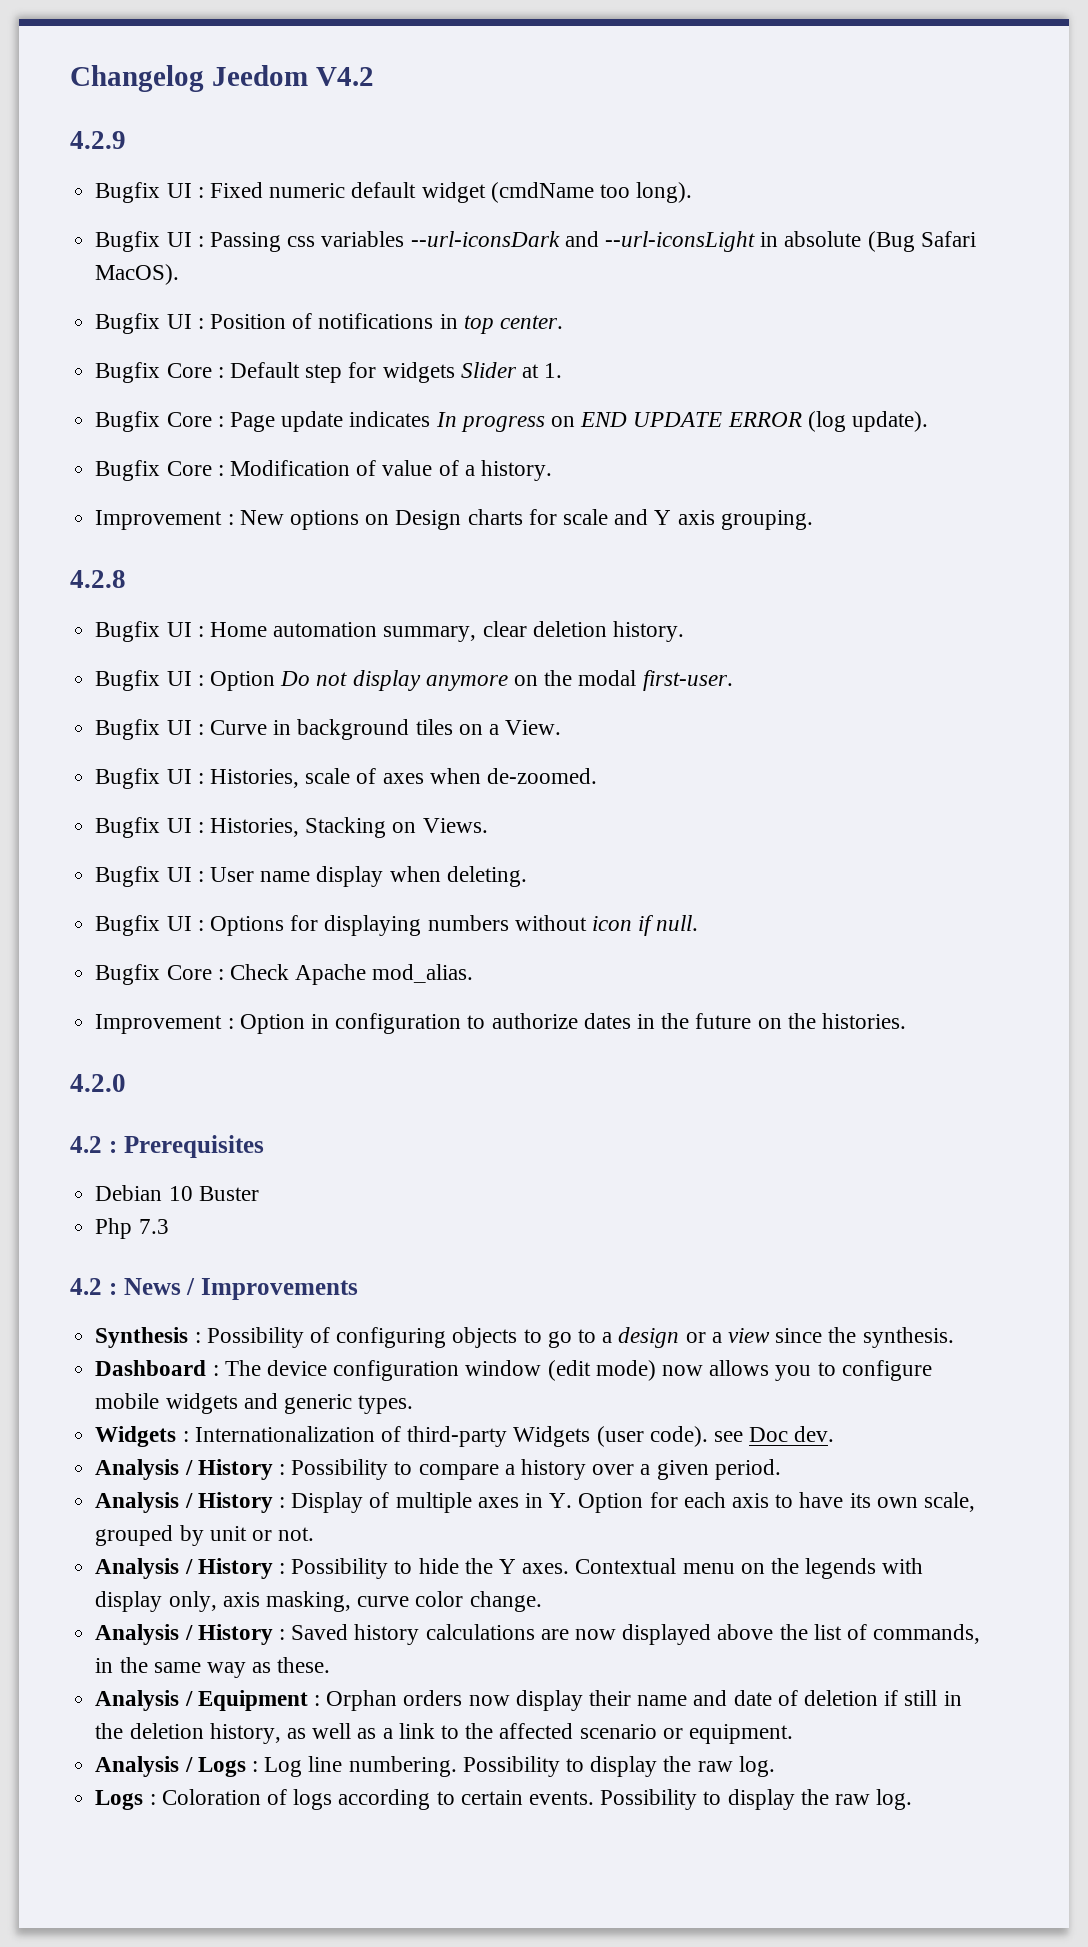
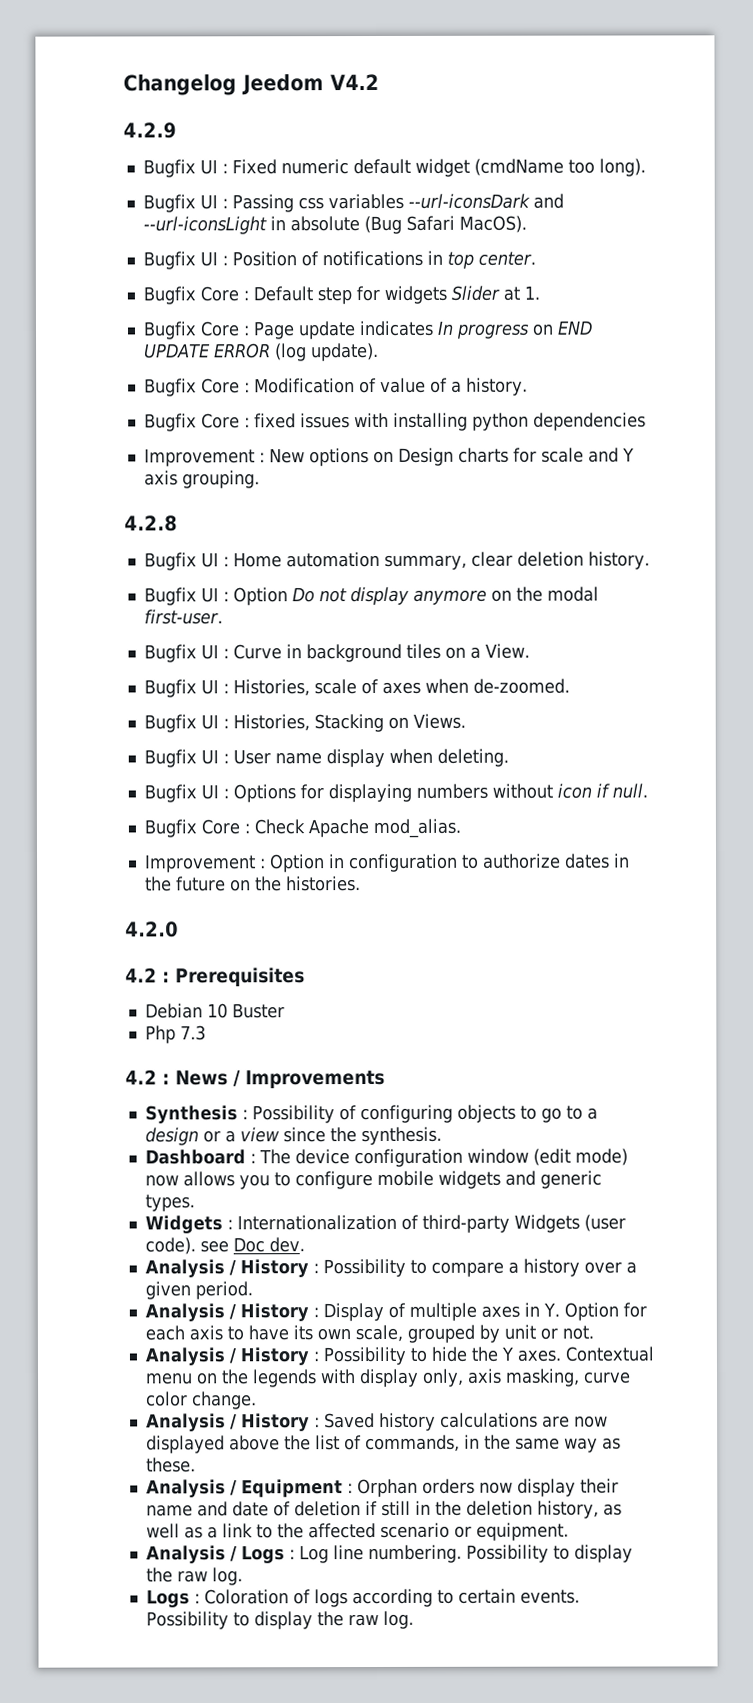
(552, 470) none -> [143,412,646,432] // Bugfix Core : fixed issues with installing python dependencies

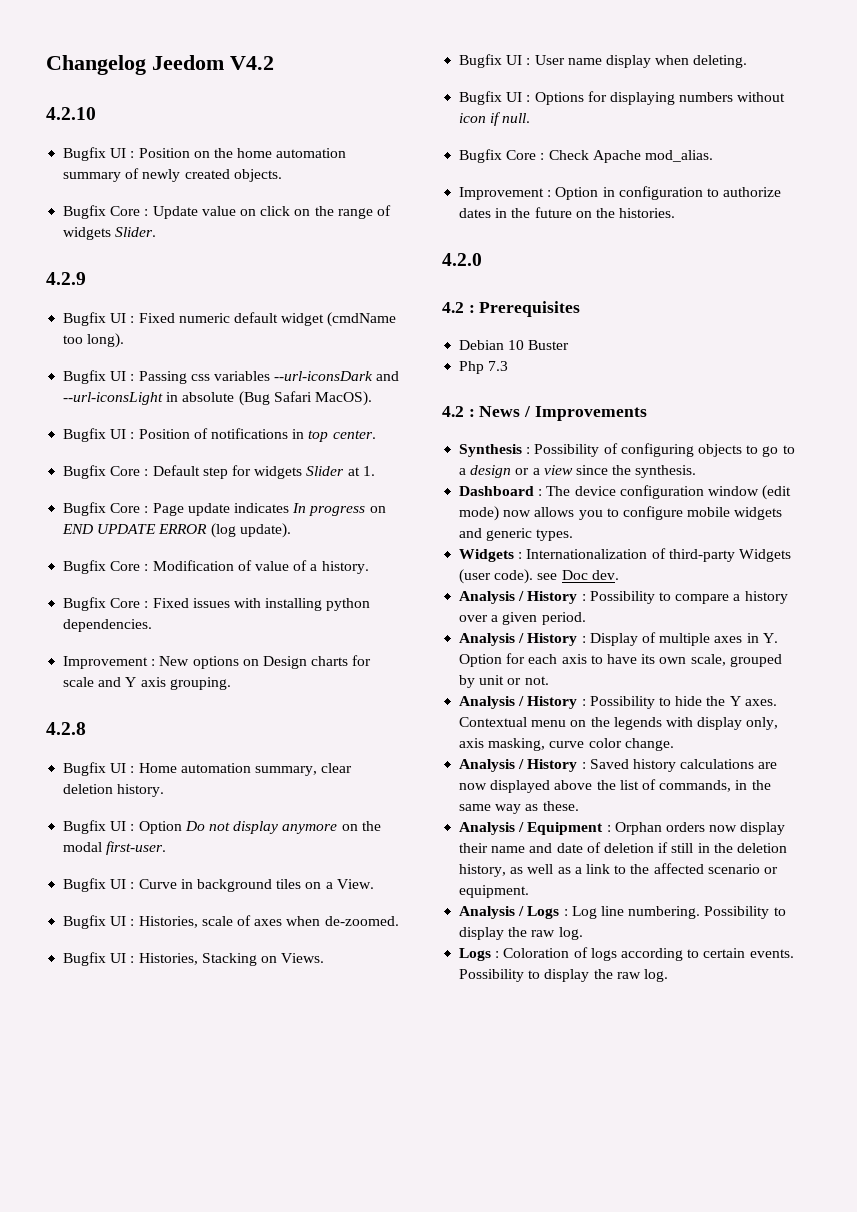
(379, 82) none -> [46,107,96,120] [63,147,347,161] [63,168,282,182] [63,205,391,219] [63,227,157,240] // 4.2.10 // Bugfix UI : Position on the home automation summary of newly created objects. // Bugfix Core : Update value on click on the range of widgets Slider.
[253,413,296,429] fixed -> [152,598,189,608] Fixed
[532,412,646,431] dependencies -> [63,619,153,632] dependencies.

